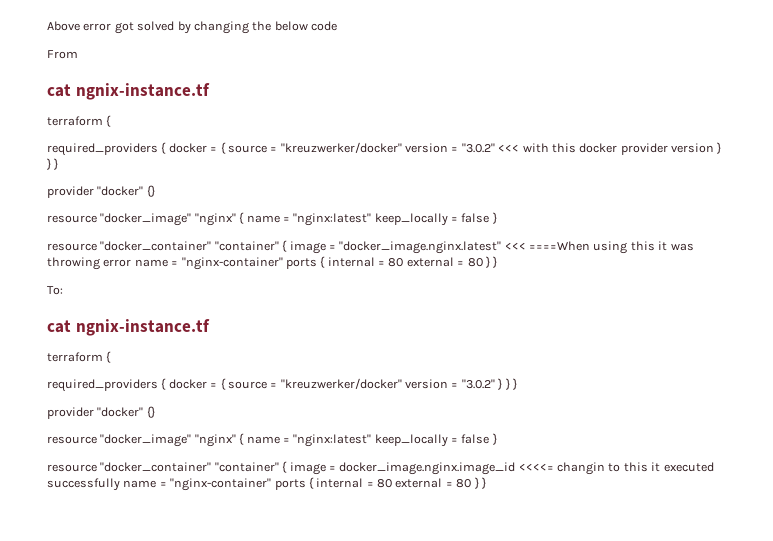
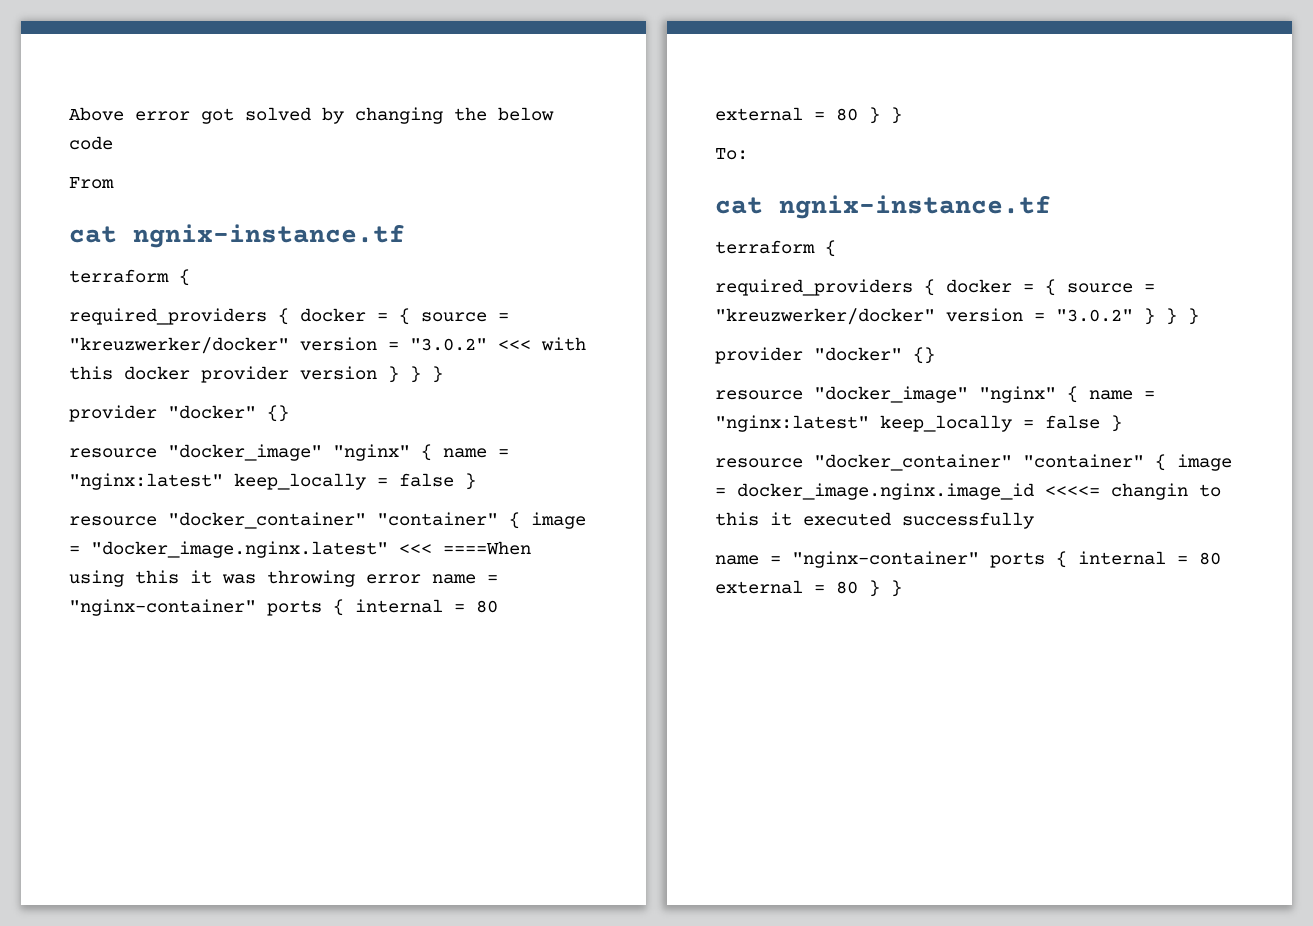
(120, 484) none -> (1034, 520) //

